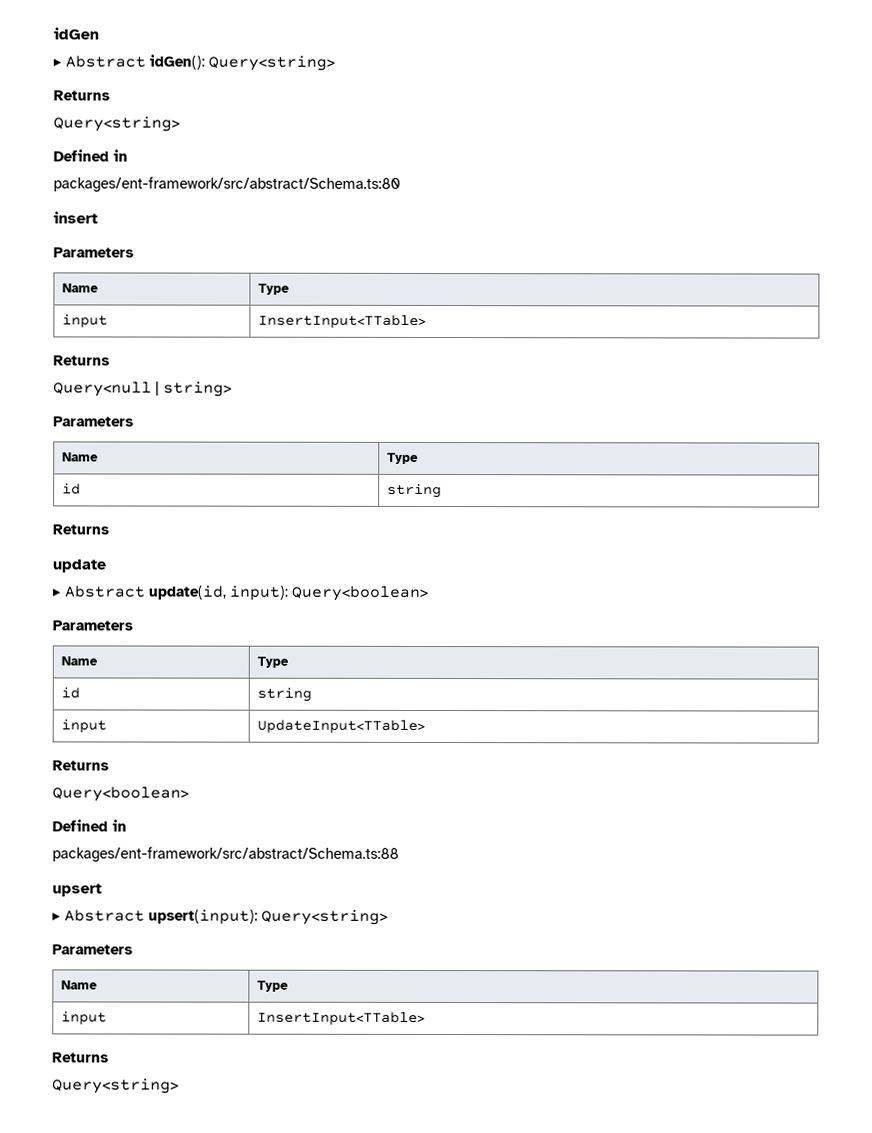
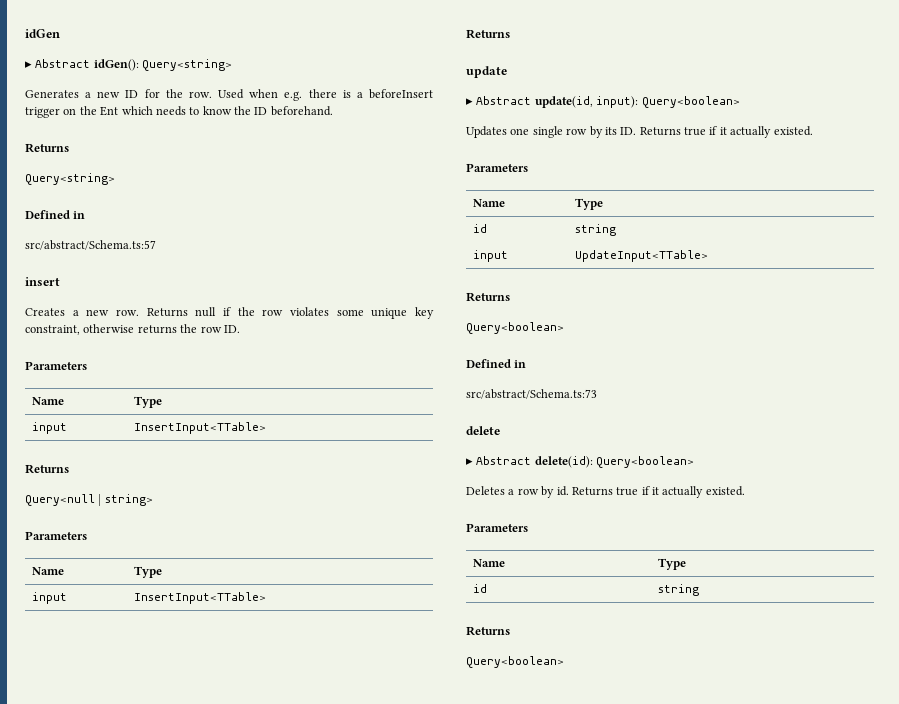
(335, 63) none -> [25,89,433,101] [25,106,333,118] // Generates a new ID for the row. Used when e.g. there is a beforeInsert trigger on the Ent which needs to know the ID beforehand.
[53,176,401,193] packages/ent-framework/src/abstract/Schema.ts:80 -> [25,240,156,250] src/abstract/Schema.ts:57
(98, 217) none -> [25,307,435,319] [25,324,240,335] // Creates a new row. Returns null if the row violates some unique key constraint, otherwise returns the row ID.
[62,483,82,495] [387,483,443,499] id | string -> [31,592,67,604] [133,592,266,604] input | InsertInput<TTable>
(428, 593) none -> [466,126,813,138] // Updates one single row by its ID. Returns true if it actually existed.
[52,846,399,863] [52,883,102,897] [52,909,388,925] [52,944,133,955] [61,980,99,990] [257,980,290,992] [61,1011,108,1025] [257,1011,426,1025] [52,1052,109,1063] [52,1078,179,1094] packages/ent-framework/src/abstract/Schema.ts:88 // upsert // ▸ Abstract upsert(input): Query<string> // Parameters // Name | Type // input | InsertInput<TTable> // Returns // Query<string> -> [466,389,597,399] [466,426,500,435] [466,456,695,468] [466,486,745,498] [466,523,528,532] [472,559,505,567] [657,558,686,570] [472,584,487,593] [657,584,699,596] [466,626,510,636] [466,656,564,668] src/abstract/Schema.ts:73 // delete // ▸ Abstract delete(id): Query<boolean> // Deletes a row by id. Returns true if it actually existed. // Parameters // Name | Type // id | string // Returns // Query<boolean>

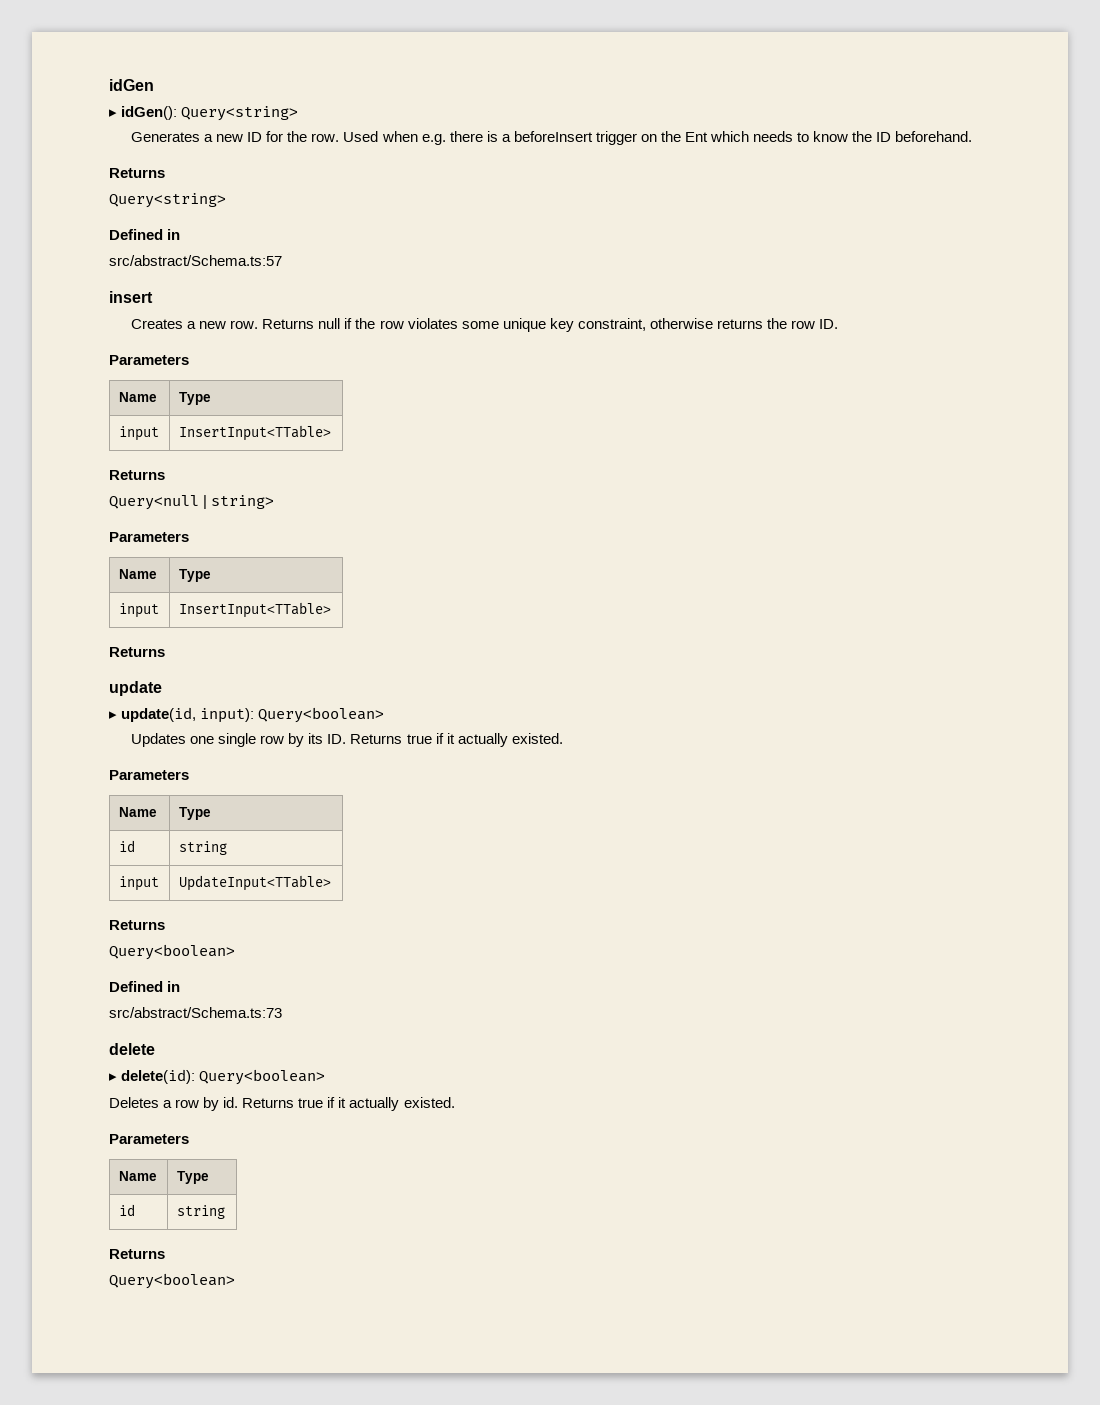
[35,59,91,68] Abstract -> (117, 113) none
[476,96,532,105] Abstract -> (117, 715) none
[476,456,532,465] Abstract -> (117, 1077) none

